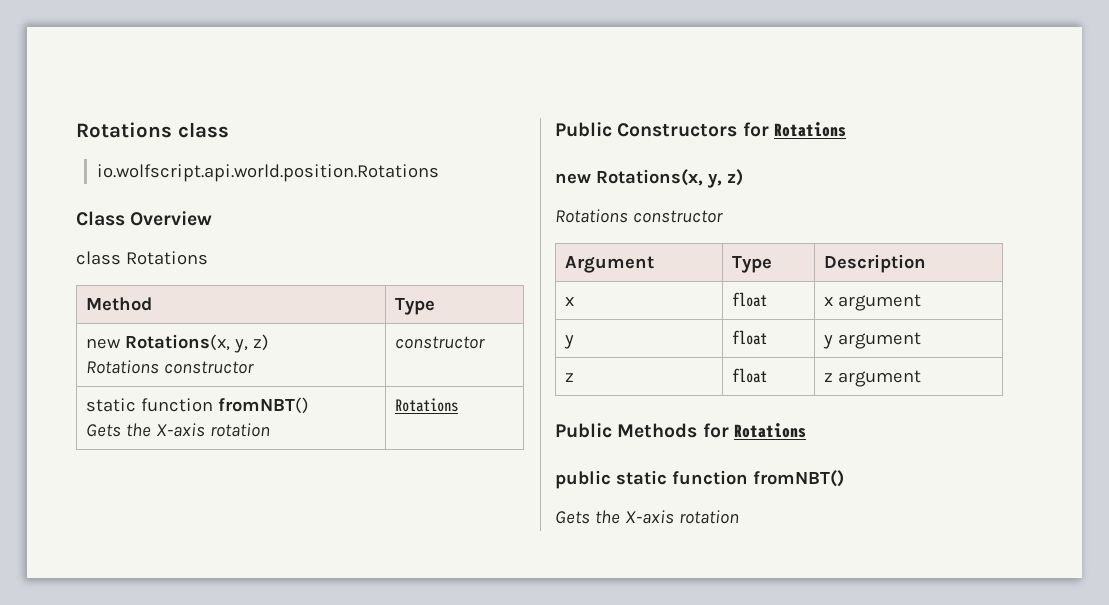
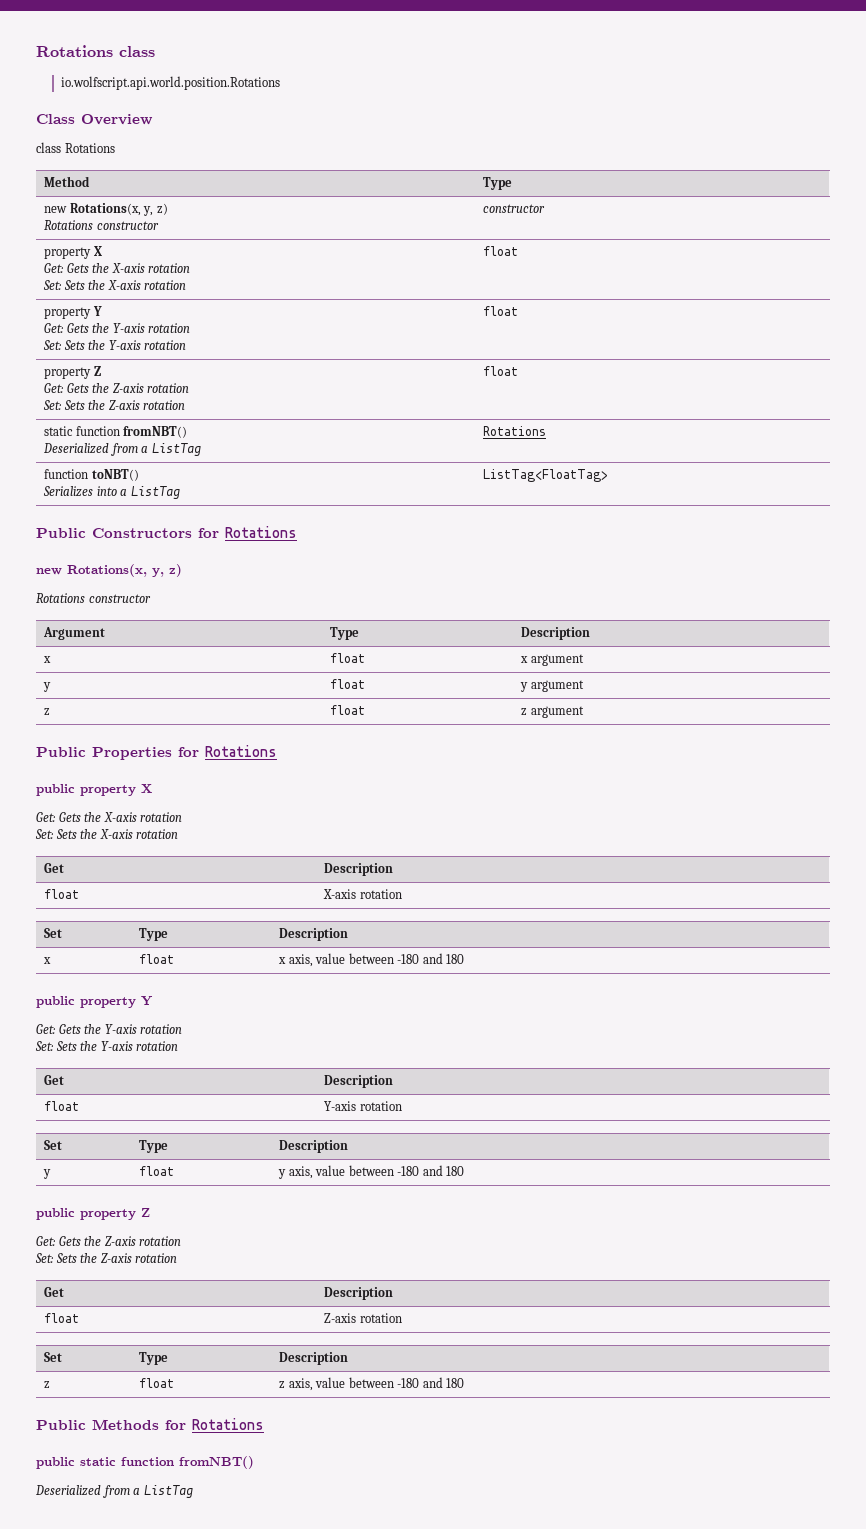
[85,397,309,414] [85,423,270,437] [394,398,458,412] static function fromNBT() // Gets the X-axis rotation | Rotations -> [44,246,102,259] [44,263,191,273] [43,280,187,290] [483,246,519,256] [44,306,102,319] [44,323,191,333] [43,340,187,350] [483,306,519,316] [44,366,101,379] [44,383,190,393] [43,400,186,410] [483,366,519,376] [44,426,188,438] [43,443,201,456] [483,426,547,436] [44,469,139,481] [43,486,180,499] [483,469,609,482] property X // Get: Gets the X-axis rotation // Set: Sets the X-axis rotation | float // property Y // Get: Gets the Y-axis rotation // Set: Sets the Y-axis rotation | float // property Z // Get: Gets the Z-axis rotation // Set: Sets the Z-axis rotation | float // static function fromNBT() // Deserialized from a ListTag | Rotations // function toNBT() // Serializes into a ListTag | ListTag<FloatTag>
(921, 378) none -> [36,745,277,760] [36,784,152,796] [36,812,183,822] [35,829,179,839] [44,863,65,873] [324,863,394,876] [44,889,80,899] [323,889,402,899] [44,928,63,938] [139,928,169,941] [279,928,349,941] [43,957,52,964] [139,954,175,964] [278,953,465,967] [36,996,153,1008] [36,1024,183,1034] [35,1041,179,1051] [44,1075,65,1085] [324,1075,394,1088] [44,1101,80,1111] [324,1101,402,1111] [44,1140,63,1150] [139,1140,169,1153] [279,1140,349,1153] [43,1169,52,1179] [139,1166,175,1176] [278,1165,465,1179] [36,1208,150,1220] [36,1236,182,1246] [35,1253,178,1263] [44,1287,65,1297] [324,1287,394,1300] [44,1313,80,1323] [324,1313,402,1323] [44,1352,63,1362] [139,1352,169,1365] [279,1352,349,1365] [44,1381,51,1389] [139,1378,175,1388] [279,1377,465,1391] // Public Properties for Rotations // public property X // Get: Gets the X-axis rotation // Set: Sets the X-axis rotation // Get | Description // float | X-axis rotation // Set | Type | Description // x | float | x axis, value between -180 and 180 // public property Y // Get: Gets the Y-axis rotation // Set: Sets the Y-axis rotation // Get | Description // float | Y-axis rotation // Set | Type | Description // y | float | y axis, value between -180 and 180 // public property Z // Get: Gets the Z-axis rotation // Set: Sets the Z-axis rotation // Get | Description // float | Z-axis rotation // Set | Type | Description // z | float | z axis, value between -180 and 180
[555,510,739,524] Gets the X-axis rotation -> [35,1485,193,1498] Deserialized from a ListTag

